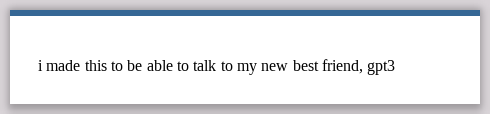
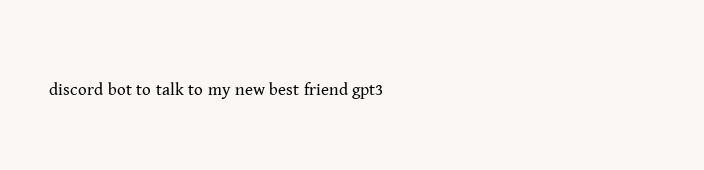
[38,60,173,71] i made this to be able -> [49,82,132,95] discord bot
[321,59,363,74] friend, -> [303,82,348,95] friend

